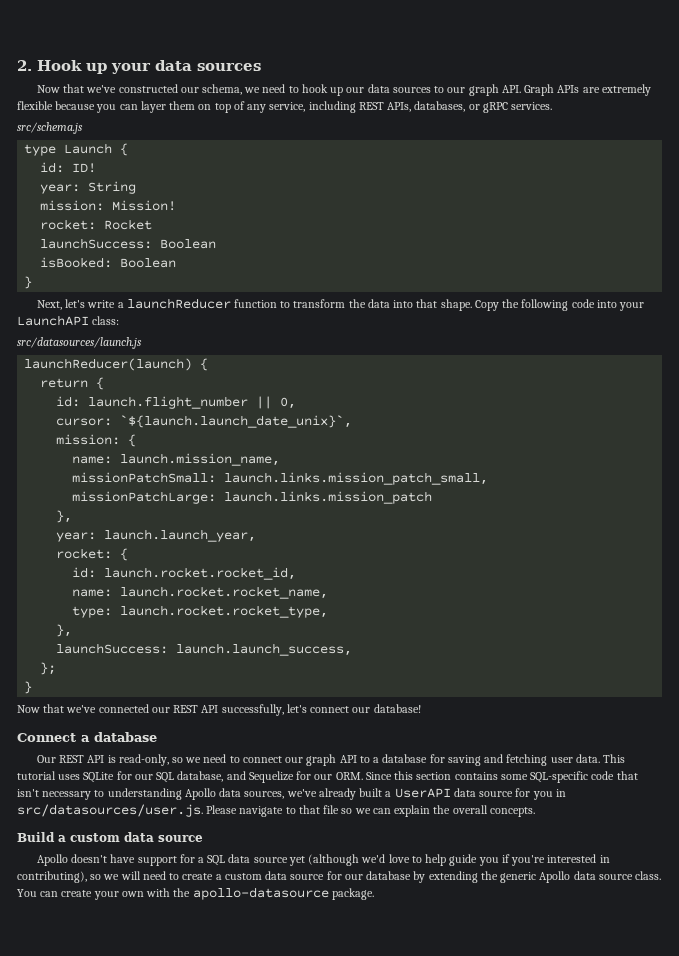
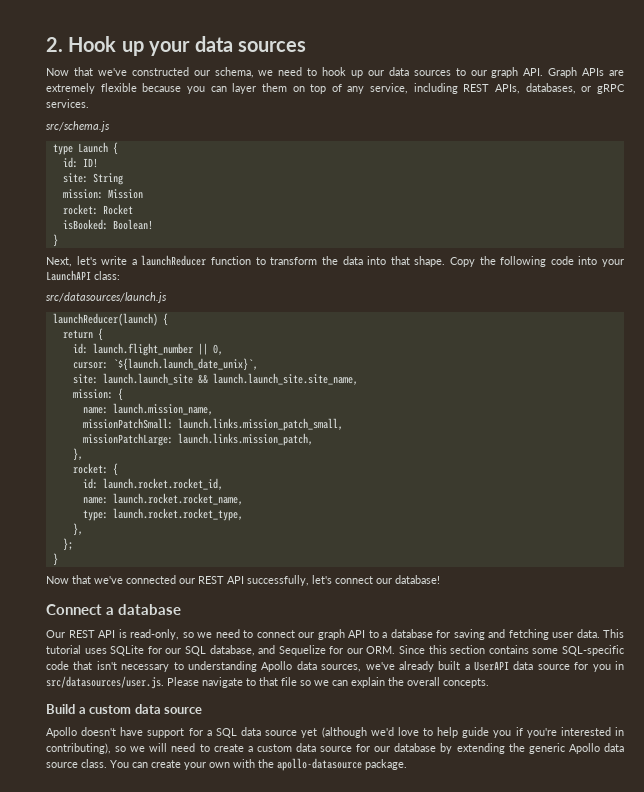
[40,184,81,194] year: -> [62,173,88,183] site:
[112,200,177,211] Mission! -> [107,189,143,199] Mission
[40,238,217,249] // launchSuccess: Boolean -> (133, 209) none
[120,258,177,268] Boolean -> [112,219,153,230] Boolean!
(353, 421) none -> [72,373,358,385] // site: launch.launch_site && launch.launch_site.site_name,
[224,491,433,504] [56,510,73,523] [56,529,257,542] launch.links.mission_patch // }, // year: launch.launch_year, -> [177,433,313,446] [72,448,83,461] launch.links.mission_patch, // },
[56,643,353,656] // launchSuccess: launch.launch_success, -> (83, 529) none

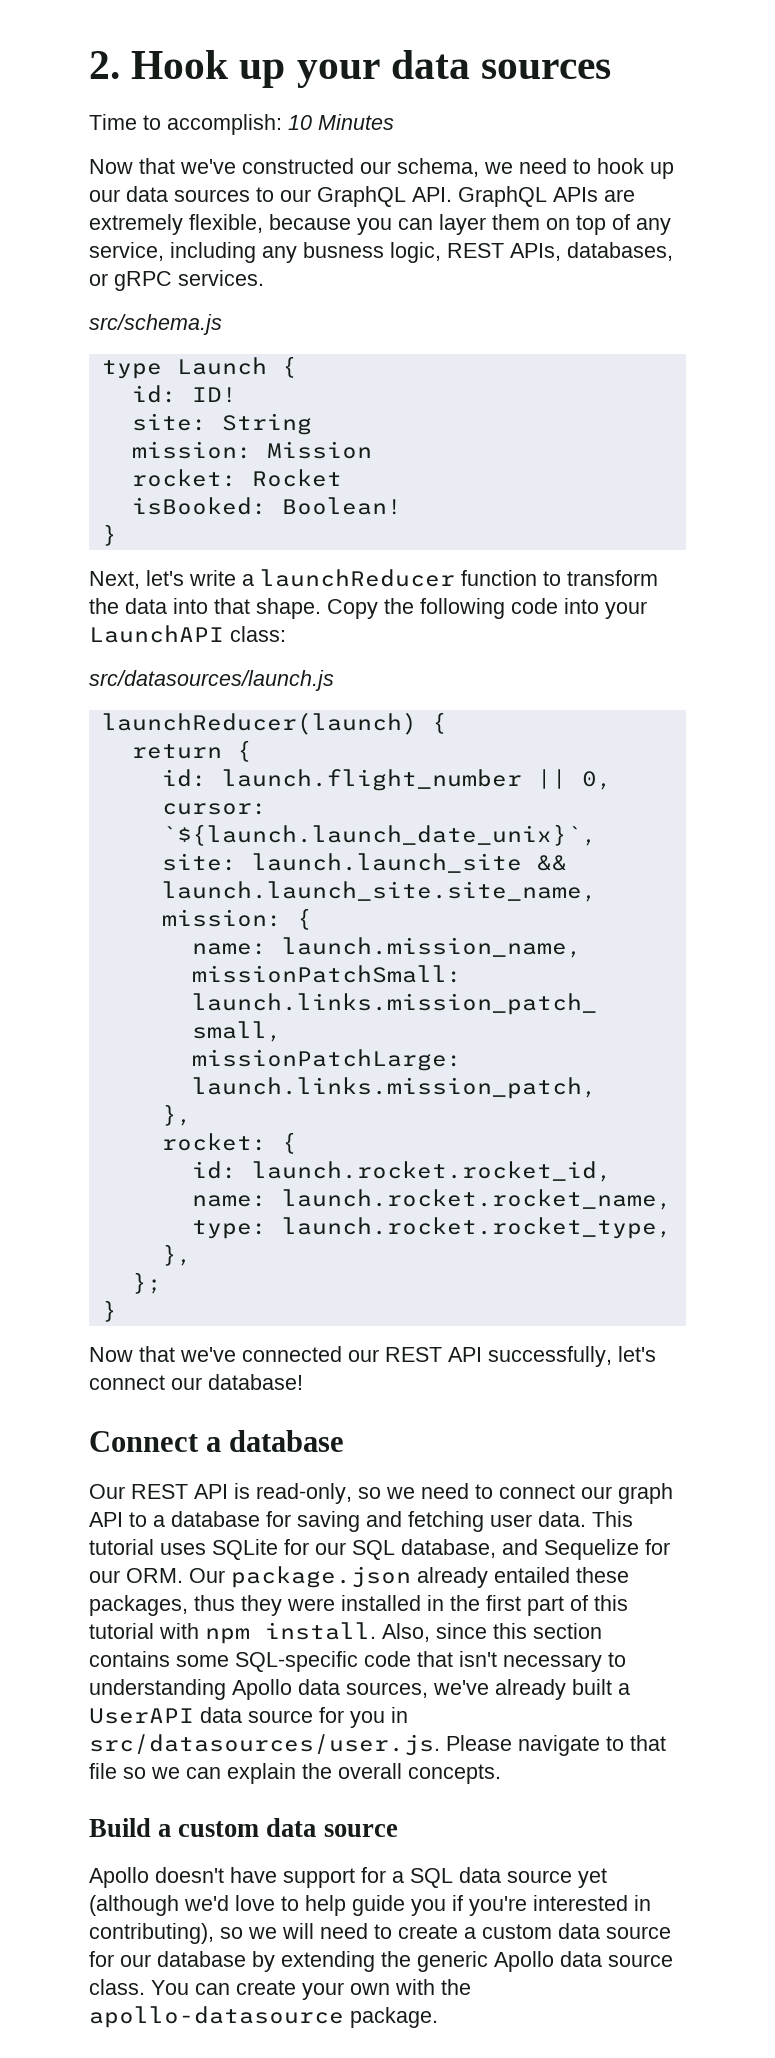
(306, 46) none -> [89,114,394,135] // Time to accomplish: 10 Minutes
[491,67,578,78] graph API. Graph -> [317,186,547,207] GraphQL API. GraphQL
[100,83,137,92] flexible -> [189,214,263,233] flexible,
(458, 88) none -> [262,242,441,263] any busness logic,
[399,645,426,654] Since -> [189,1566,629,1588] [89,1595,628,1616] [89,1622,487,1644] Our package.json already entailed these packages, thus they were installed in the first part of this tutorial with npm install. Also, since

